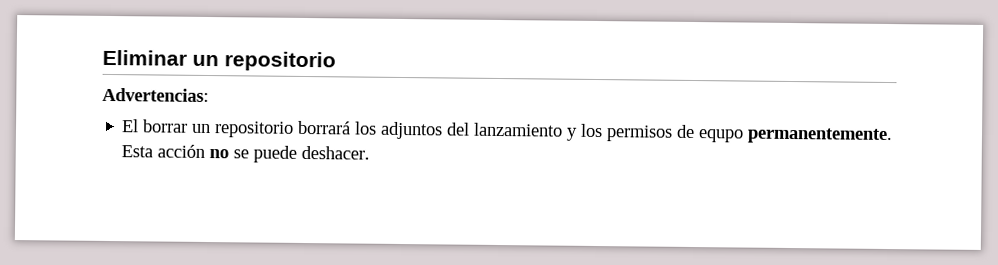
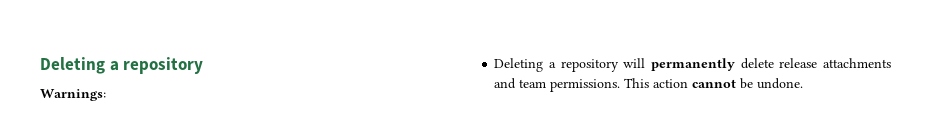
[102,49,336,72] [102,87,209,103] [121,119,894,145] [121,144,371,163] Eliminar un repositorio // Advertencias: // El borrar un repositorio borrará los adjuntos del lanzamiento y los permisos de equpo permanentemente. Esta acción no se puede deshacer. -> [40,57,204,74] [40,89,106,101] [494,58,891,72] [494,78,804,92] Deleting a repository // Warnings: // Deleting a repository will permanently delete release attachments and team permissions. This action cannot be undone.

